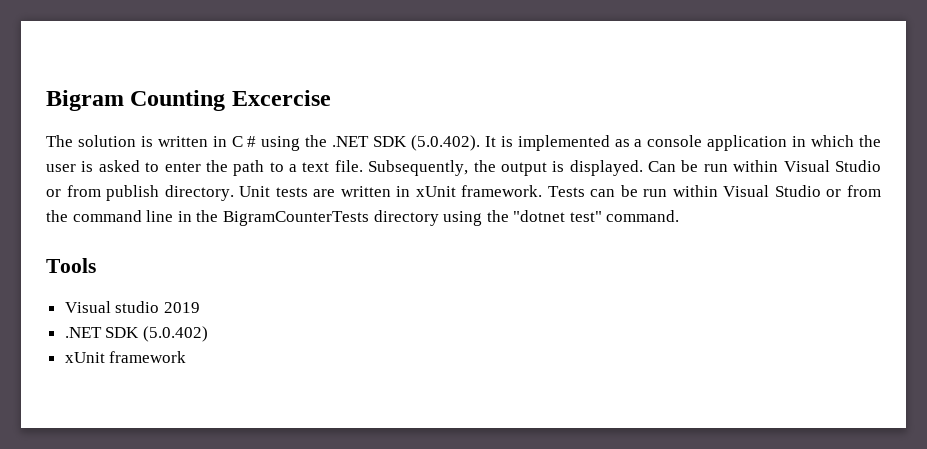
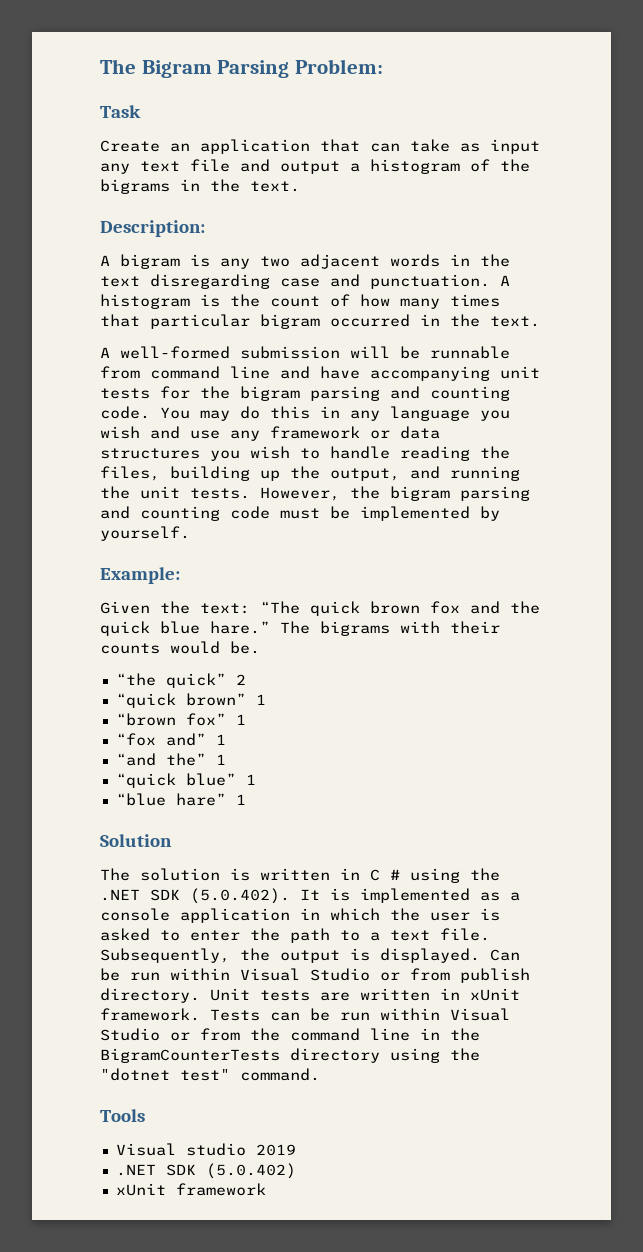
[46,90,331,111] Bigram Counting Excercise -> [100,59,384,78] [100,105,141,118] [100,139,540,154] [100,159,530,174] [100,179,300,194] [100,220,205,237] [100,254,510,269] [100,274,510,289] [100,294,500,309] [100,314,540,329] [100,346,510,359] [100,366,540,381] [100,386,510,401] [100,406,510,421] [100,426,440,441] [100,446,510,461] [100,466,520,481] [100,486,530,501] [100,506,500,521] [100,526,190,541] [100,567,180,584] [100,601,540,616] [100,621,500,636] [100,641,260,654] [115,673,246,688] [115,693,266,708] [115,713,246,726] [115,733,226,746] [115,753,226,766] [115,773,256,788] [115,793,246,806] [100,834,172,847] The Bigram Parsing Problem: // Task // Create an application that can take as input any text file and output a histogram of the bigrams in the text. // Description: // A bigram is any two adjacent words in the text disregarding case and punctuation. A histogram is the count of how many times that particular bigram occurred in the text. // A well-formed submission will be runnable from command line and have accompanying unit tests for the bigram parsing and counting code. You may do this in any language you wish and use any framework or data structures you wish to handle reading the files, building up the output, and running the unit tests. However, the bigram parsing and counting code must be implemented by yourself. // Example: // Given the text: “The quick brown fox and the quick blue hare.” The bigrams with their counts would be. // “the quick” 2 // “quick brown” 1 // “brown fox” 1 // “fox and” 1 // “and the” 1 // “quick blue” 1 // “blue hare” 1 // Solution

